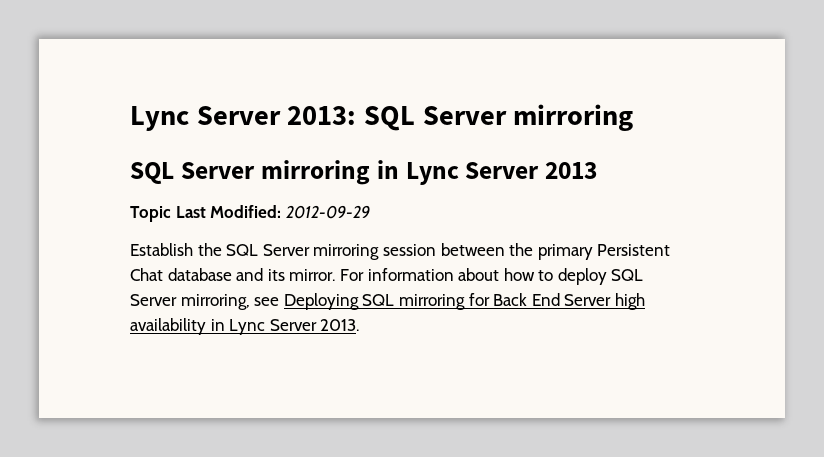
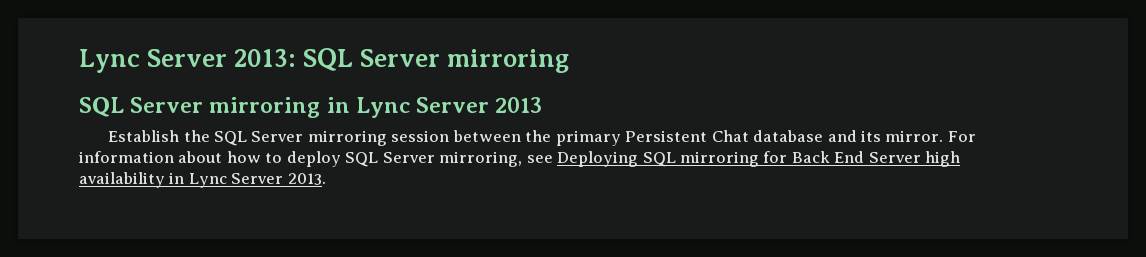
[130,205,370,222] // Topic Last Modified: 2012-09-29 -> (543, 105) none

